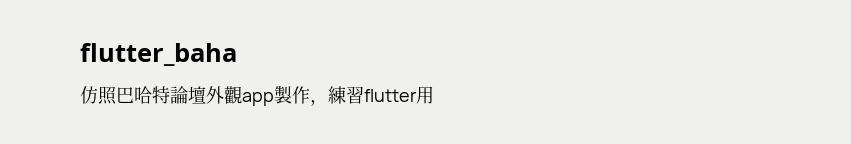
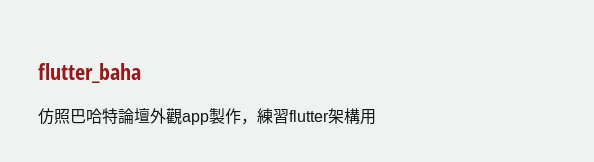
(417, 95) none -> [328,108,360,124] 架構

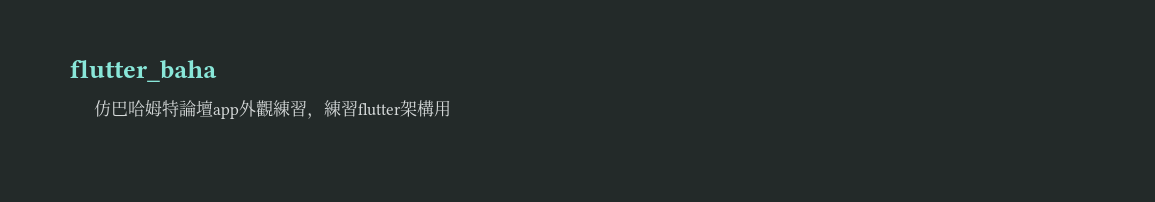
[54,108,241,125] 照巴哈特論壇外觀app製作 -> [110,99,307,119] 巴哈姆特論壇app外觀練習

